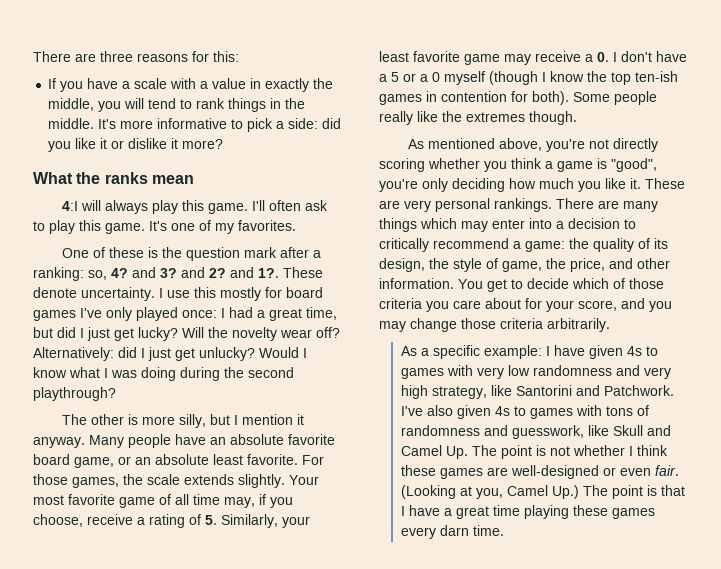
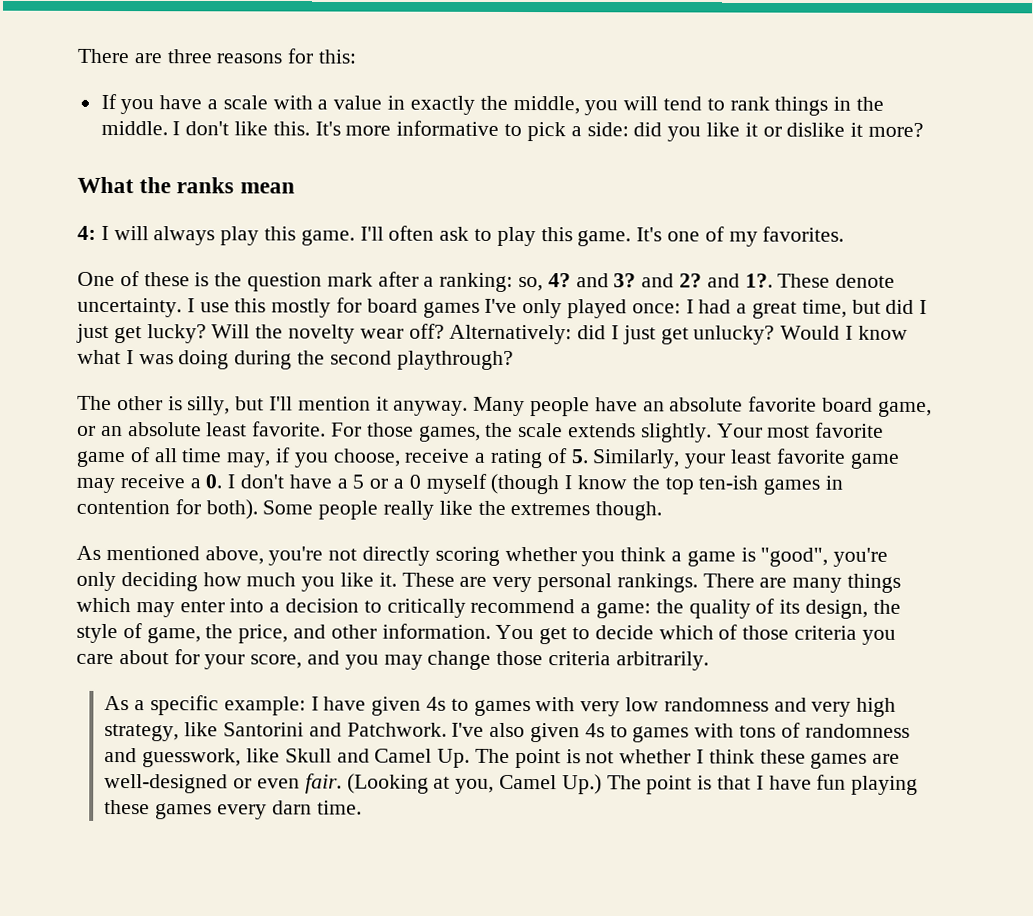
(95, 123) none -> [172,121,310,136] I don't like this.
[62,201,79,211] 4:I -> [77,225,109,241] 4: I
[142,416,176,425] more -> (183, 403) none
[234,415,239,425] I -> [269,396,294,411] I'll
[443,505,520,519] a great time -> [816,774,847,790] fun

